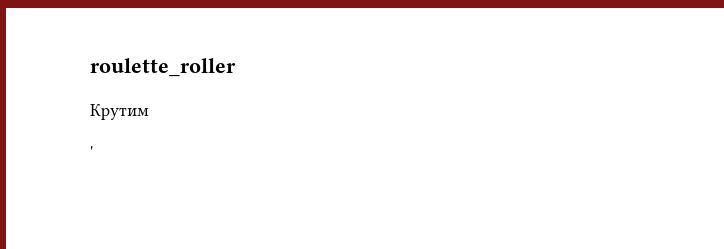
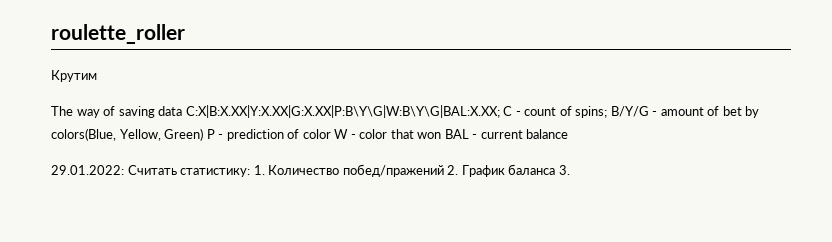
[90,146,93,158] ' -> [51,105,760,118] [51,128,569,141] [51,164,570,177] The way of saving data C:X|B:X.XX|Y:X.XX|G:X.XX|P:B\Y\G|W:B\Y\G|BAL:X.XX; C - count of spins; B/Y/G - amount of bet by colors(Blue, Yellow, Green) P - prediction of color W - color that won BAL - current balance // 29.01.2022: Считать статистику: 1. Количество побед/пражений 2. График баланса 3.

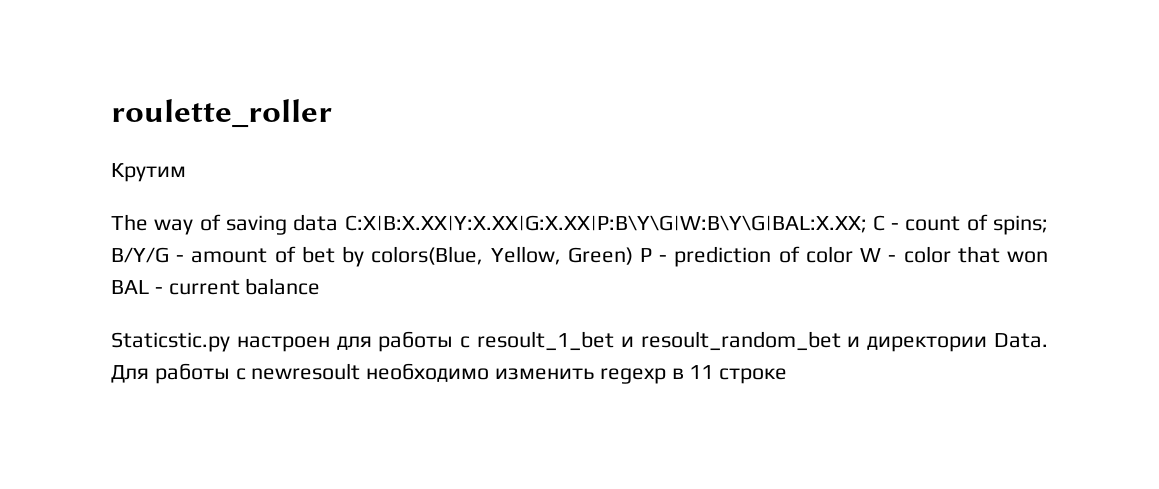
[51,164,570,177] 29.01.2022: Считать статистику: 1. Количество побед/пражений 2. График баланса 3. -> [111,331,1048,352] [111,363,788,384] Staticstic.py настроен для работы с resoult_1_bet и resoult_random_bet и директории Data. Для работы с newresoult необходимо изменить regexp в 11 строке

